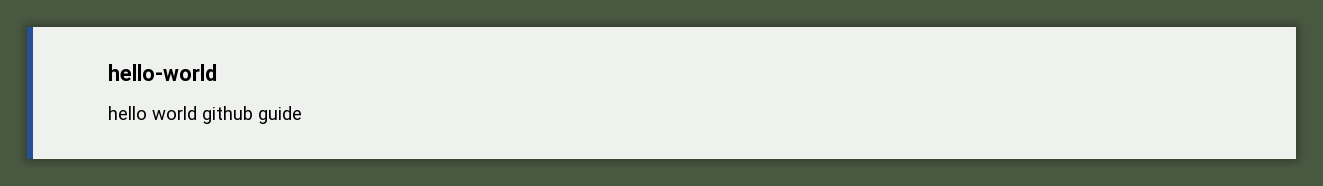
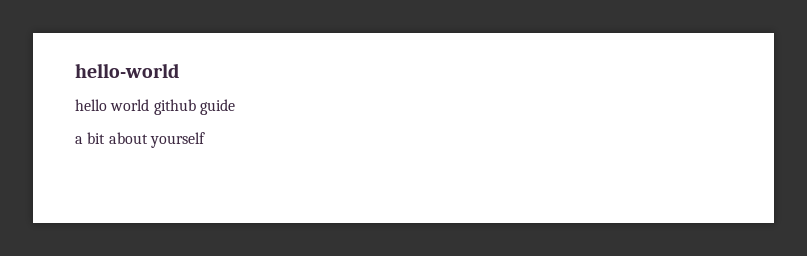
(302, 115) none -> [75,132,205,148] // a bit about yourself

